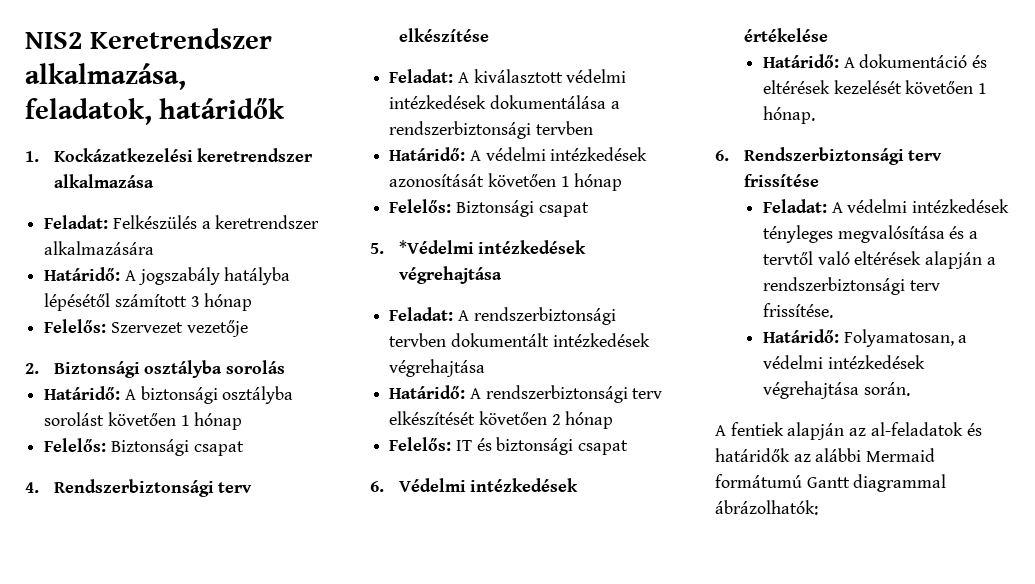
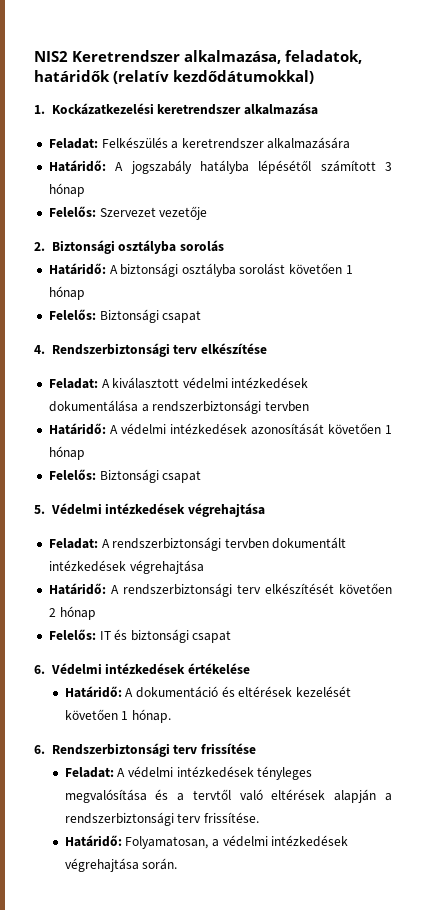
(286, 108) none -> [113,70,314,84] (relatív kezdődátumokkal)
[398,240,474,254] *Védelmi -> [50,503,102,515] Védelmi
[715,422,982,440] [715,448,936,462] [715,474,947,492] [715,500,818,515] // A fentiek alapján az al-feladatok és határidők az alábbi Mermaid formátumú Gantt diagrammal ábrázolhatók: -> (178, 864) none

